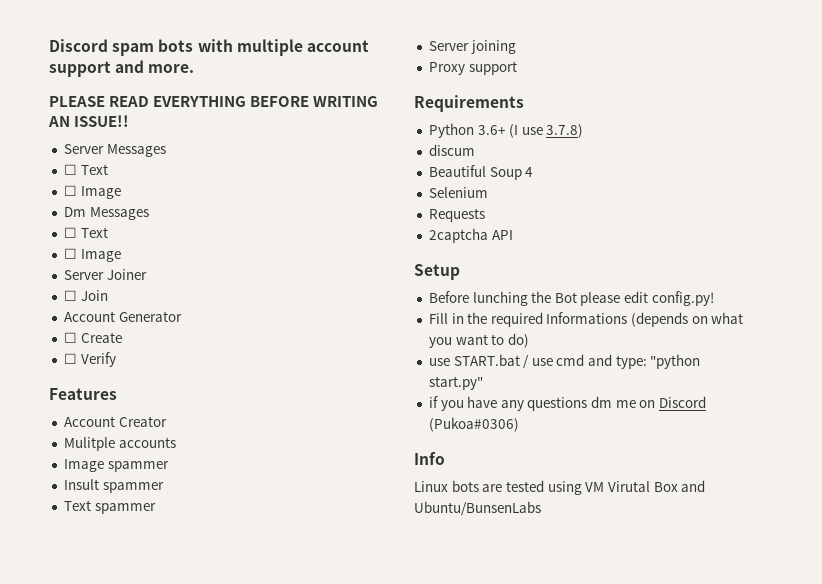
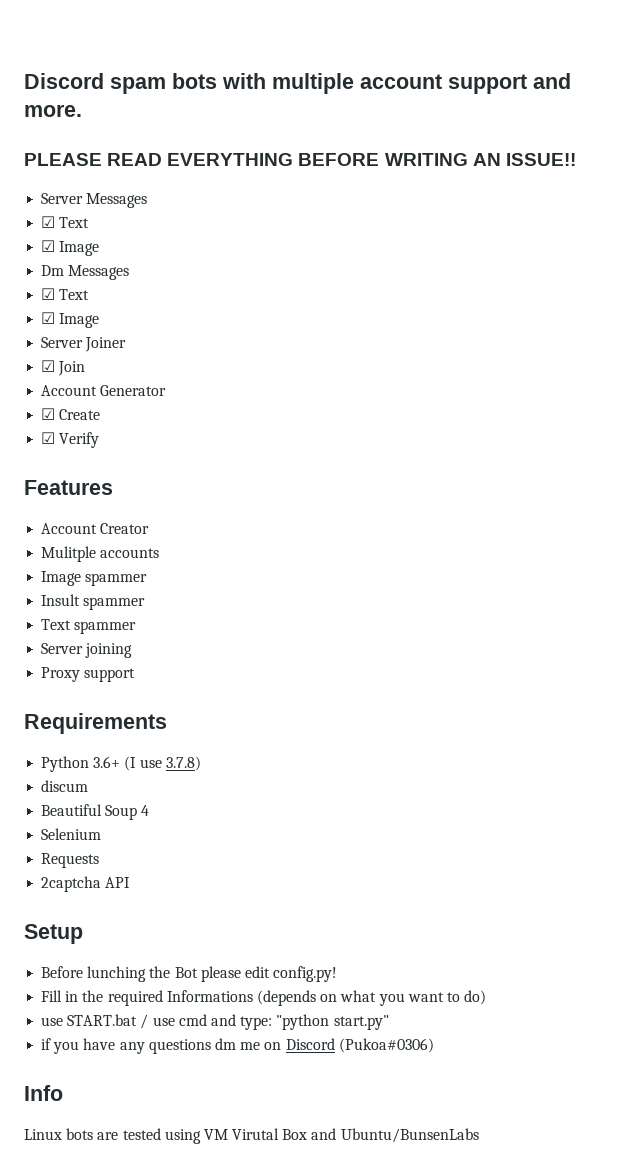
[63,164,108,175] [63,185,77,196] ☐ Text // ☐ -> [41,216,90,228] [41,240,56,252] ☑ Text // ☑
[63,227,108,238] [63,248,77,259] ☐ Text // ☐ -> [41,288,90,300] [41,312,56,324] ☑ Text // ☑
[63,290,77,301] ☐ -> [41,360,56,372] ☑
[63,332,77,343] ☐ -> [41,408,56,420] ☑
[63,353,77,364] ☐ -> [41,432,56,444] ☑

